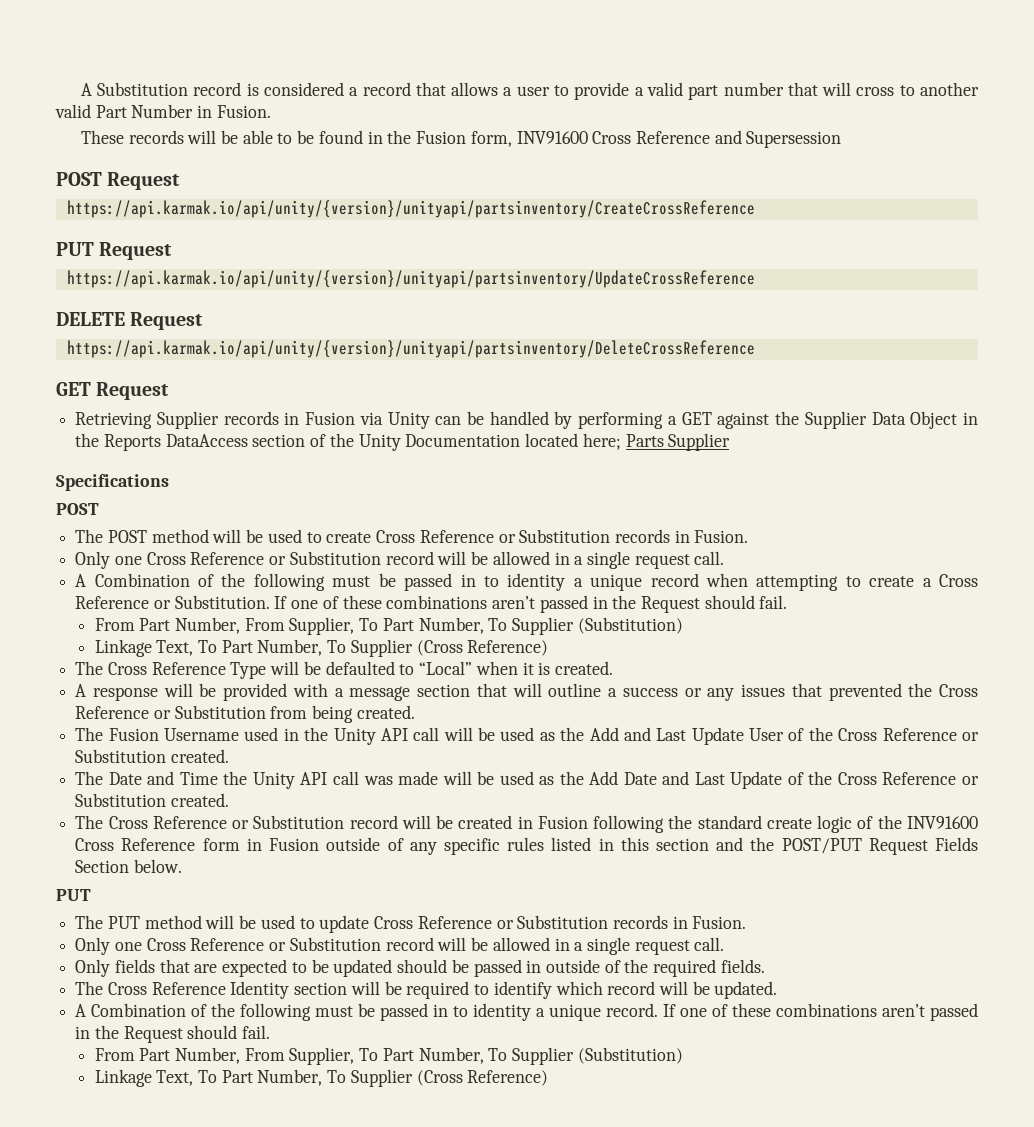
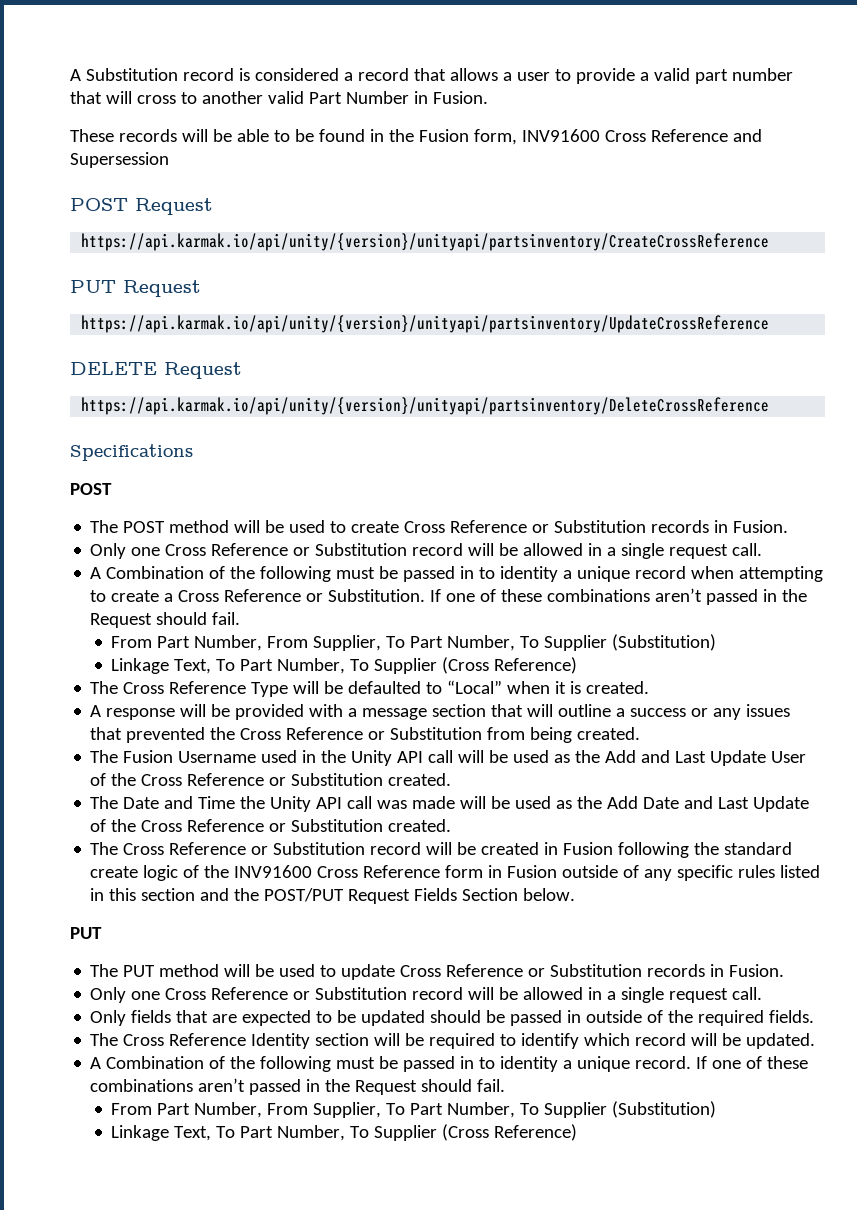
[56,382,170,400] [75,411,979,429] [75,433,731,451] // GET Request // Retrieving Supplier records in Fusion via Unity can be handled by performing a GET against the Supplier Data Object in the Reports DataAccess section of the Unity Documentation located here; Parts Supplier -> (770, 406) none

